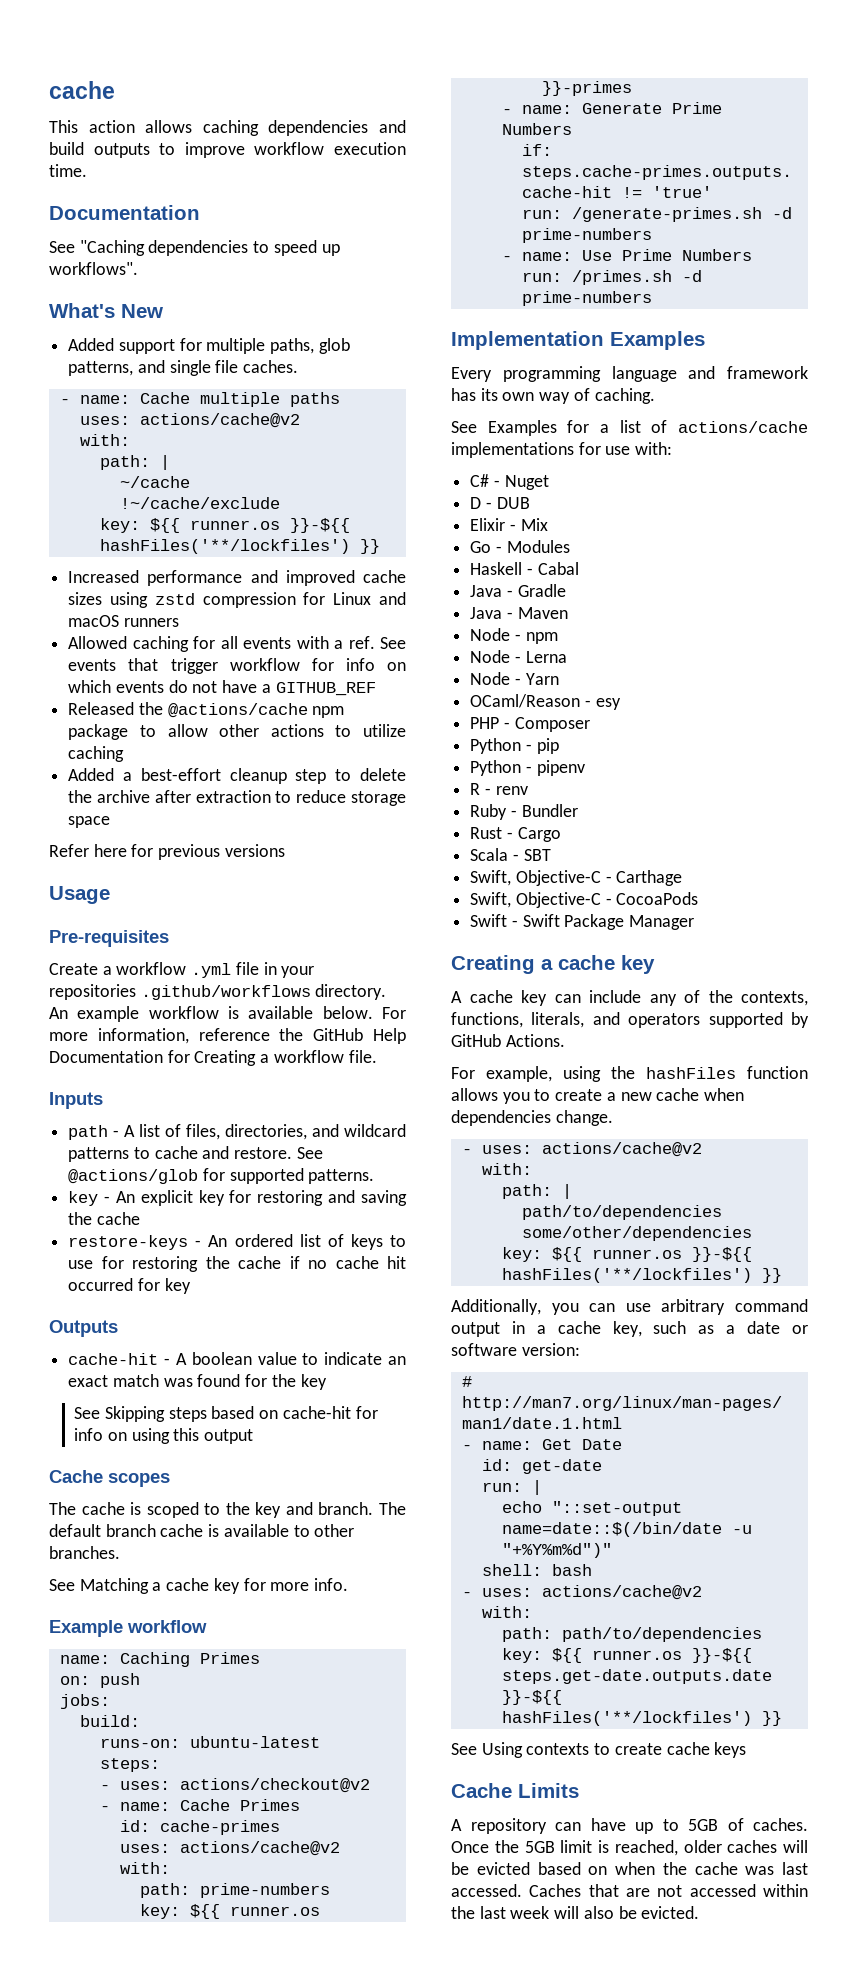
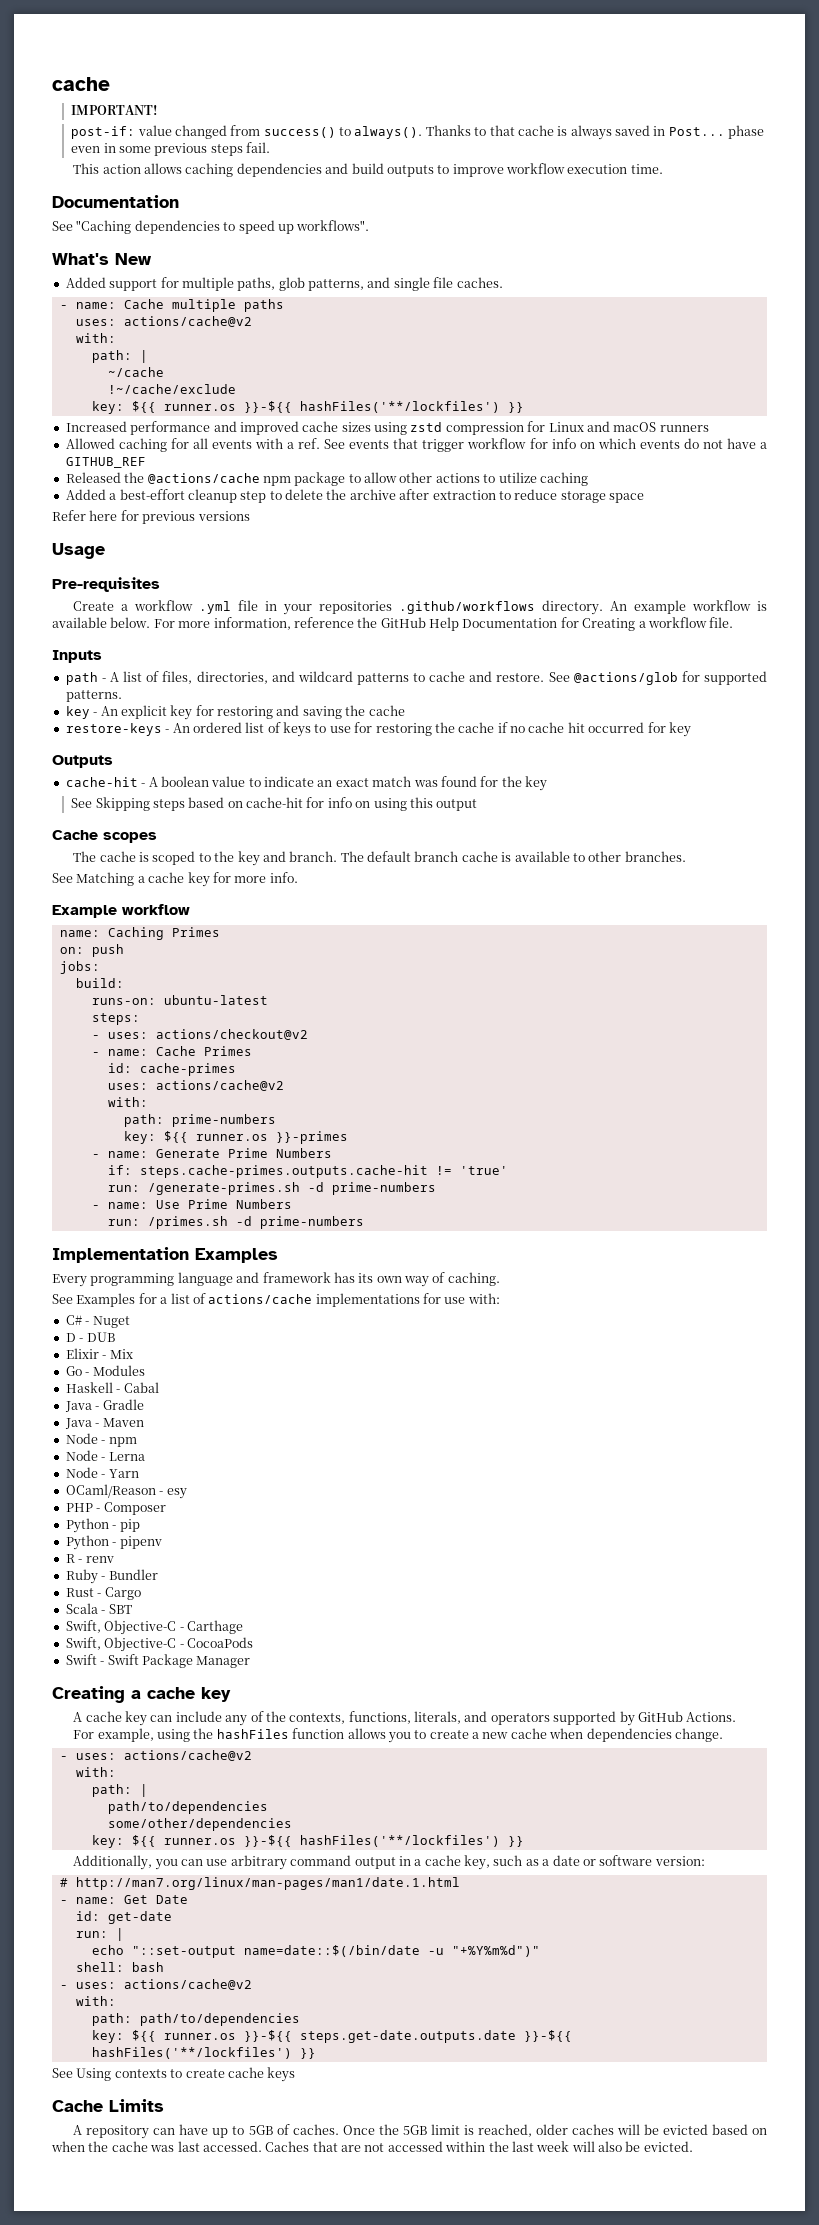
[49,81,115,99] cache -> [52,77,110,91] [71,105,158,115] [71,125,765,140] [71,142,271,156] cache // IMPORTANT! // post-if: value changed from success() to always(). Thanks to that cache is always saved in Post... phase even in some previous steps fail.

